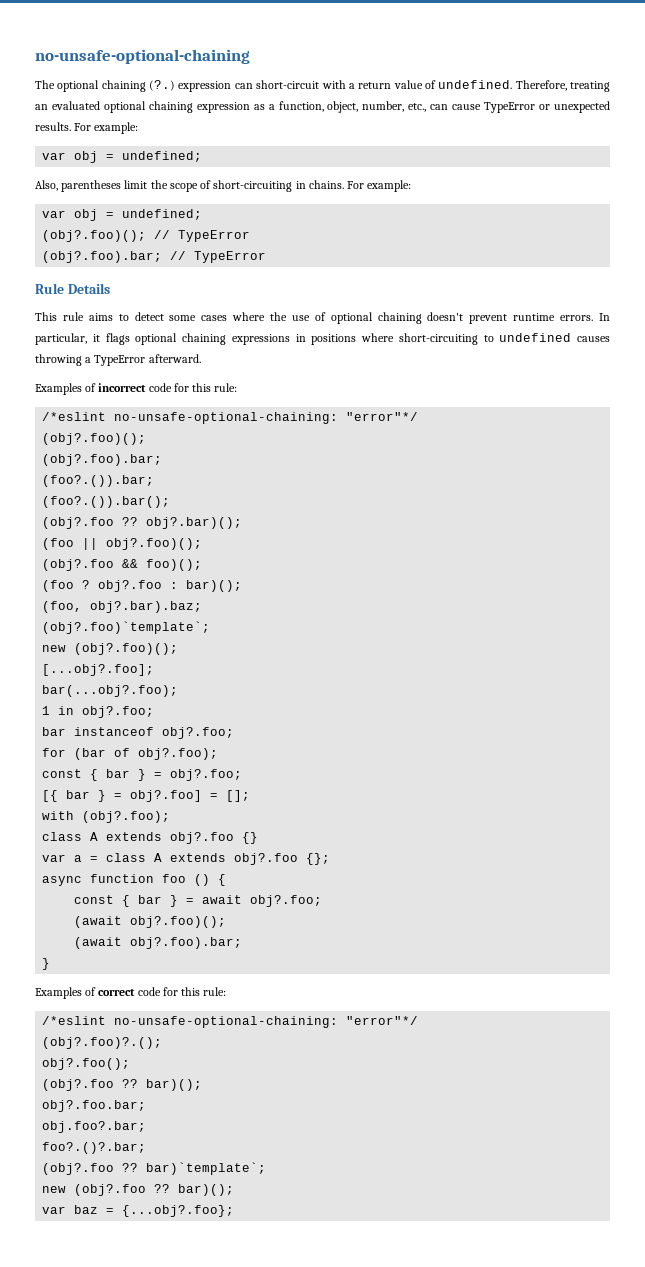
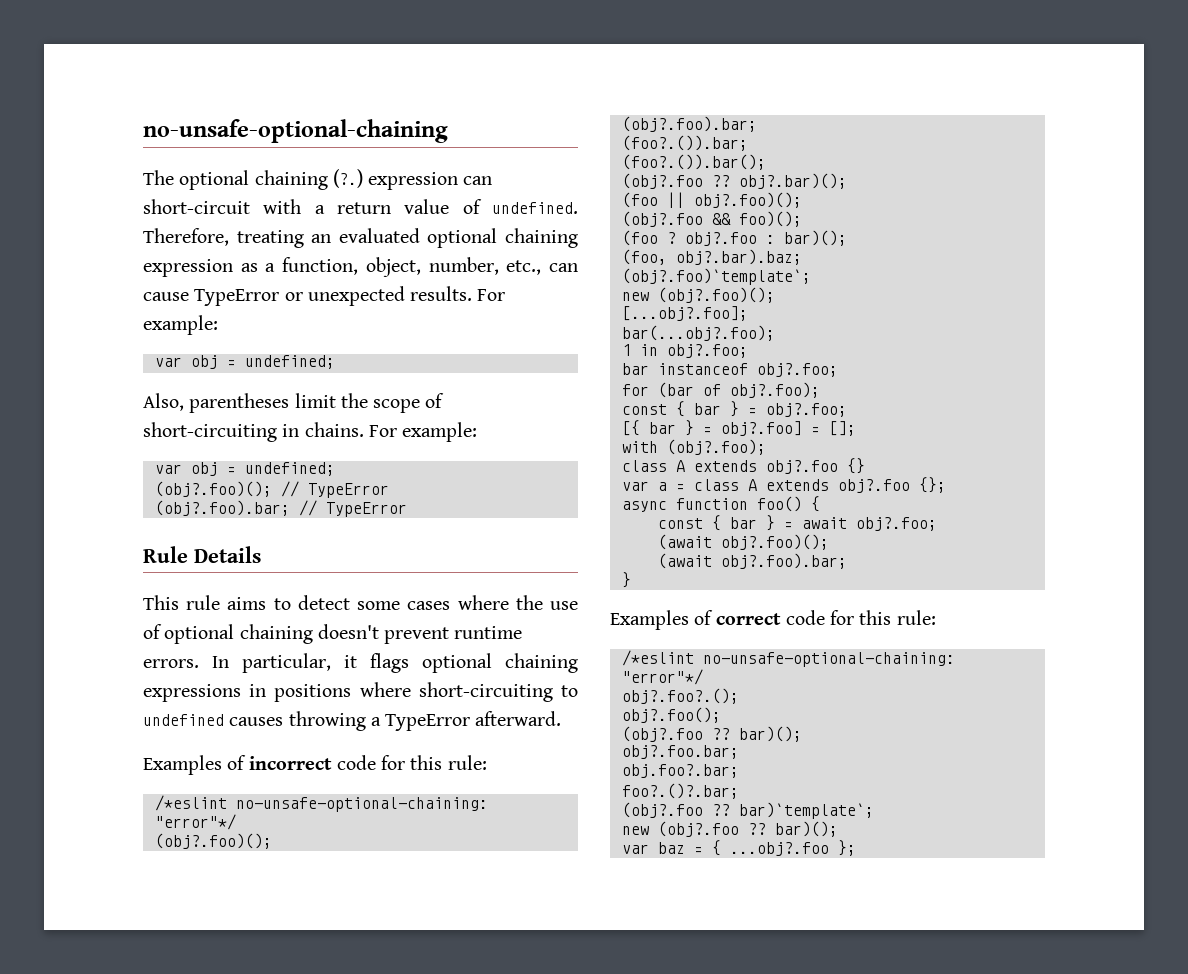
[162,874,211,886] foo () -> [756,496,802,512] foo()
[42,1037,163,1049] (obj?.foo)?.(); -> [621,688,739,704] obj?.foo?.();
[122,1205,235,1217] {...obj?.foo}; -> [711,840,856,856] { ...obj?.foo };

